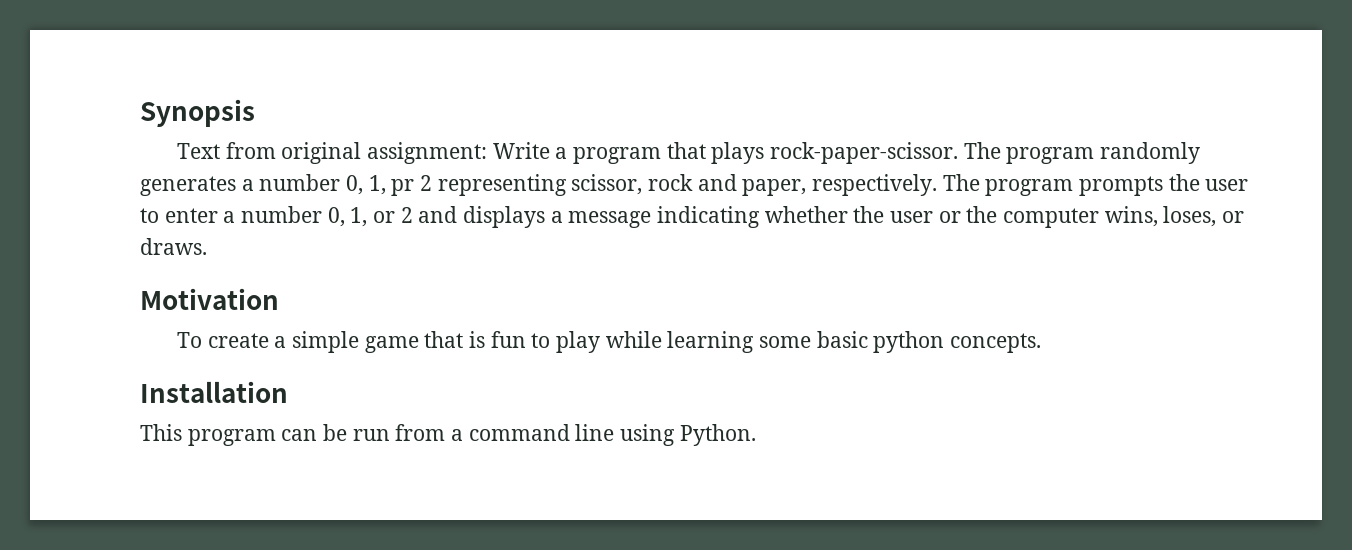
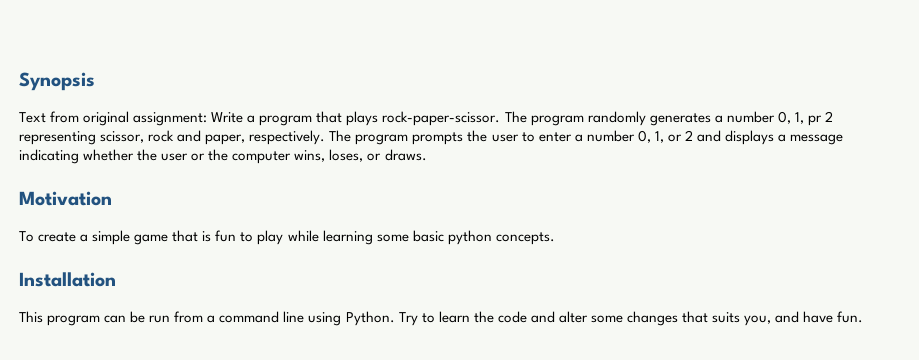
(756, 435) none -> [398,311,864,326] Try to learn the code and alter some changes that suits you, and have fun.

